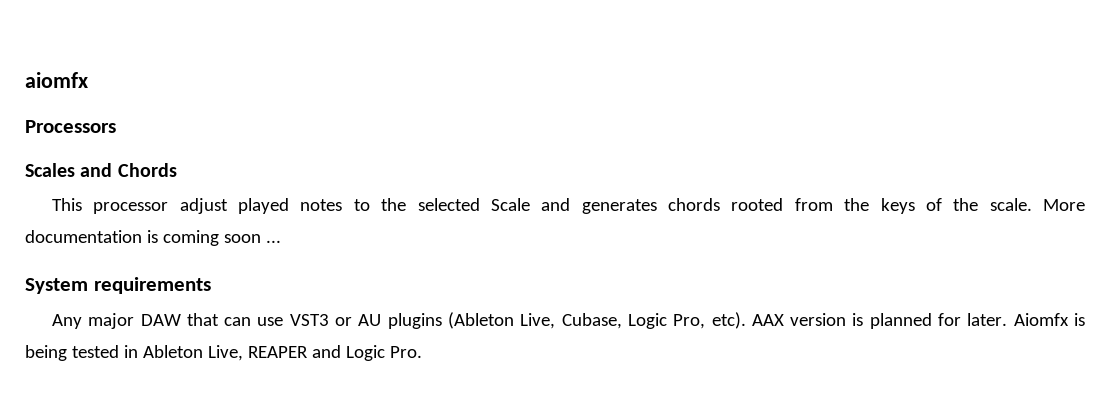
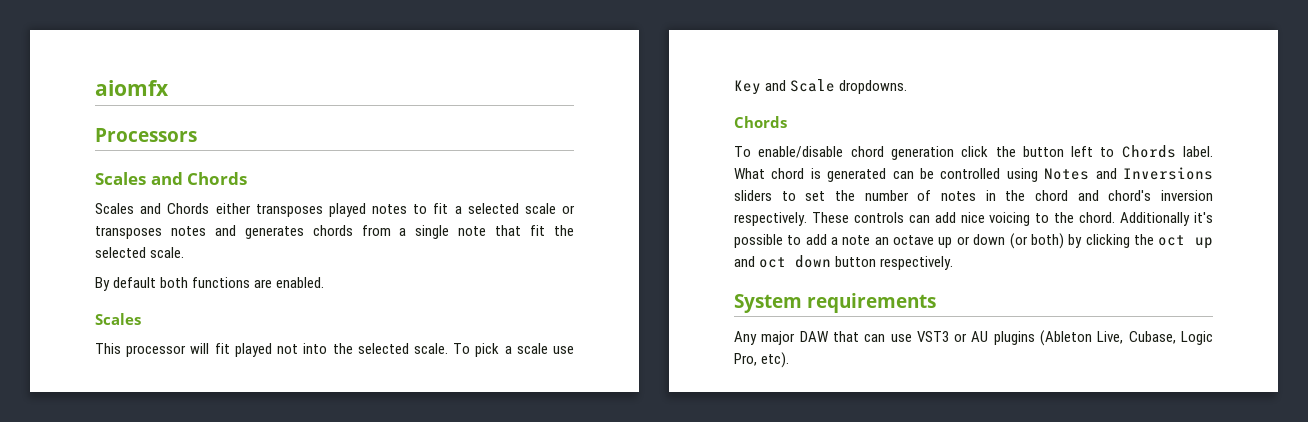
[51,198,1085,214] [25,230,281,246] This processor adjust played notes to the selected Scale and generates chords rooted from the keys of the scale. More documentation is coming soon ... -> [95,203,576,217] [95,225,575,239] [95,247,185,258] [95,277,325,291] [95,313,141,325] [95,343,575,357] [734,79,908,95] [734,116,787,128] [734,145,1213,160] [734,167,1213,182] [734,190,1214,201] [734,212,1213,226] [734,233,1213,249] [734,255,954,270] Scales and Chords either transposes played notes to fit a selected scale or transposes notes and generates chords from a single note that fit the selected scale. // By default both functions are enabled. // Scales // This processor will fit played not into the selected scale. To pick a scale use Key and Scale dropdowns. // Chords // To enable/disable chord generation click the button left to Chords label. What chord is generated can be controlled using Notes and Inversions sliders to set the number of notes in the chord and chord's inversion respectively. These controls can add nice voicing to the chord. Additionally it's possible to add a note an octave up or down (or both) by clicking the oct up and oct down button respectively.
[751,313,1085,329] [25,345,422,361] AAX version is planned for later. Aiomfx is being tested in Ableton Live, REAPER and Logic Pro. -> (790, 360) none

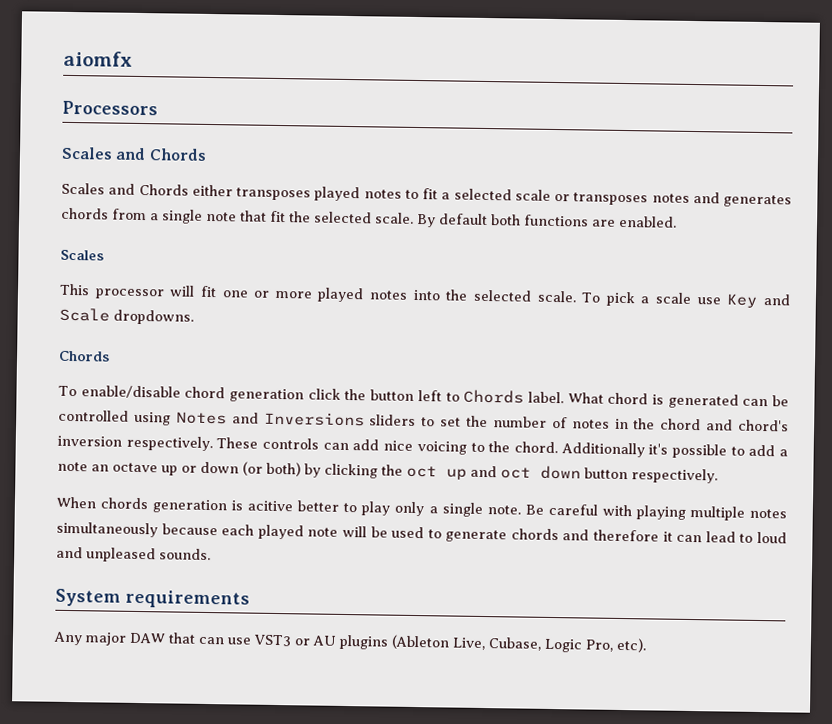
(185, 252) // -> (414, 218) none
[234,343,299,357] played not -> [221,287,409,303] one or more played notes
(954, 263) none -> [56,496,787,521] [56,521,787,544] [56,546,211,563] // When chords generation is acitive better to play only a single note. Be careful with playing multiple notes simultaneously because each played note will be used to generate chords and therefore it can lead to loud and unpleased sounds.

